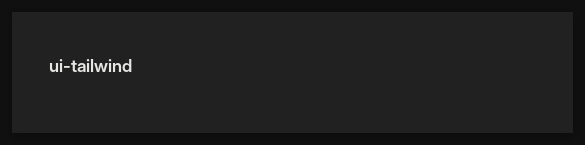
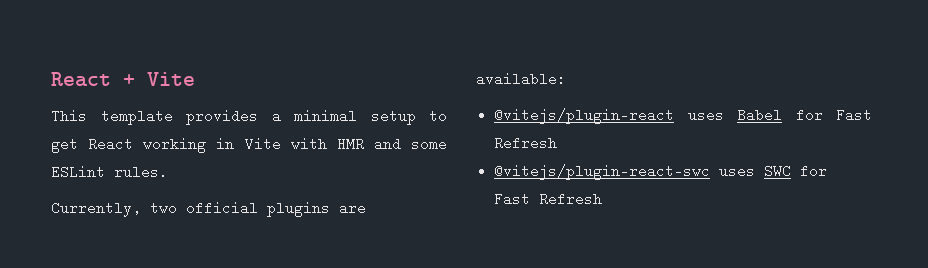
[49,59,132,72] ui-tailwind -> [51,72,195,87] [51,109,447,125] [51,137,447,153] [51,165,168,179] [51,201,366,217] [476,72,566,86] [494,108,872,124] [494,136,558,150] [494,164,828,180] [494,192,603,206] React + Vite // This template provides a minimal setup to get React working in Vite with HMR and some ESLint rules. // Currently, two official plugins are available: // @vitejs/plugin-react uses Babel for Fast Refresh // @vitejs/plugin-react-swc uses SWC for Fast Refresh

